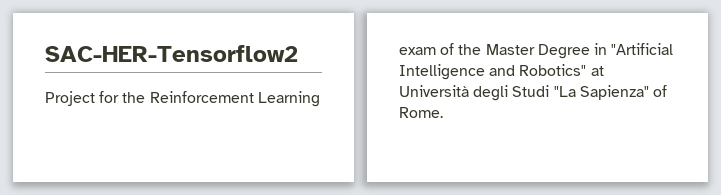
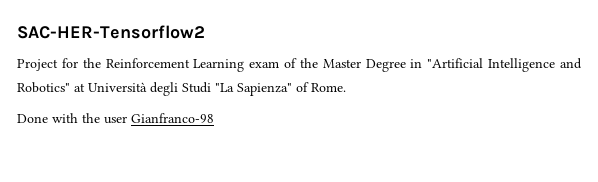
(443, 112) none -> [17,113,214,124] // Done with the user Gianfranco-98

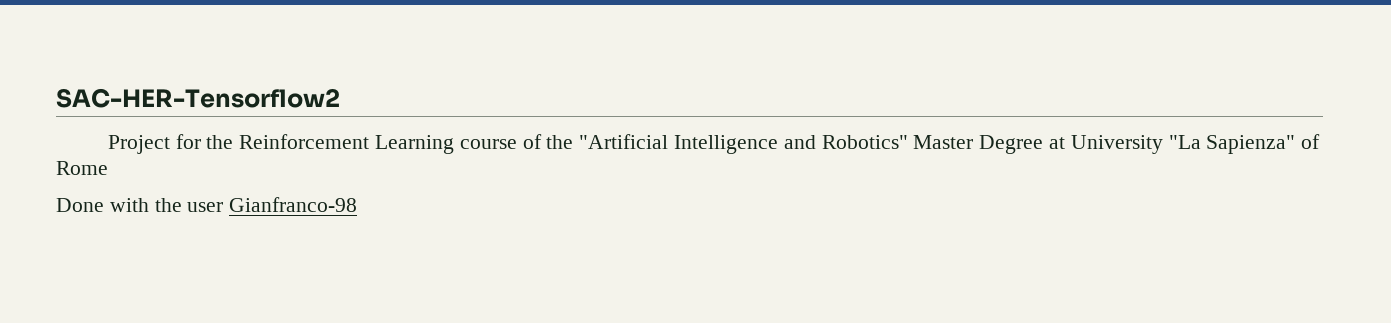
[249,61,280,68] exam -> [459,139,517,149] course
[322,59,423,72] Master Degree in -> (574, 142) none
[74,82,211,96] at Università degli Studi -> [913,135,1163,154] Master Degree at University
[311,83,346,92] Rome. -> [56,161,108,175] Rome

